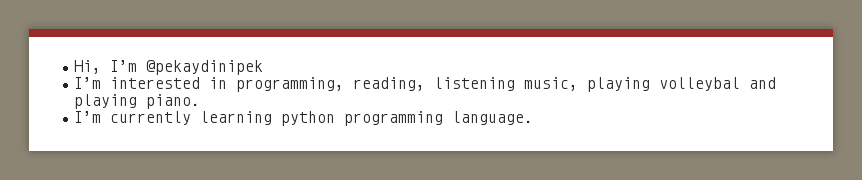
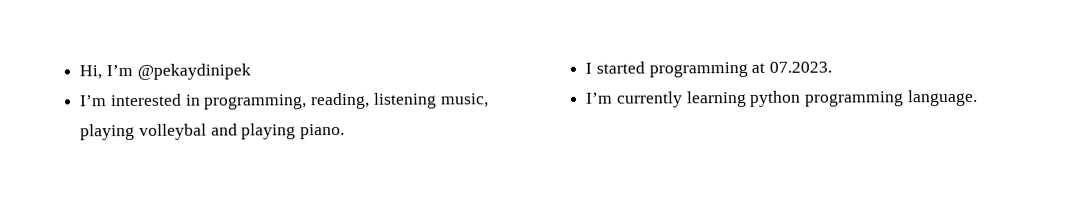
(201, 101) none -> [585,61,833,78] // I started programming at 07.2023.

